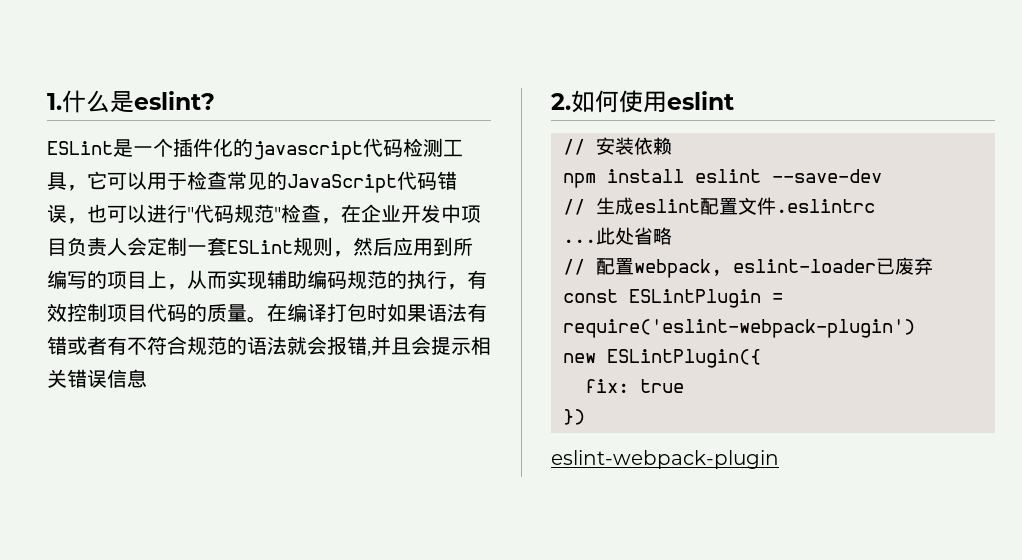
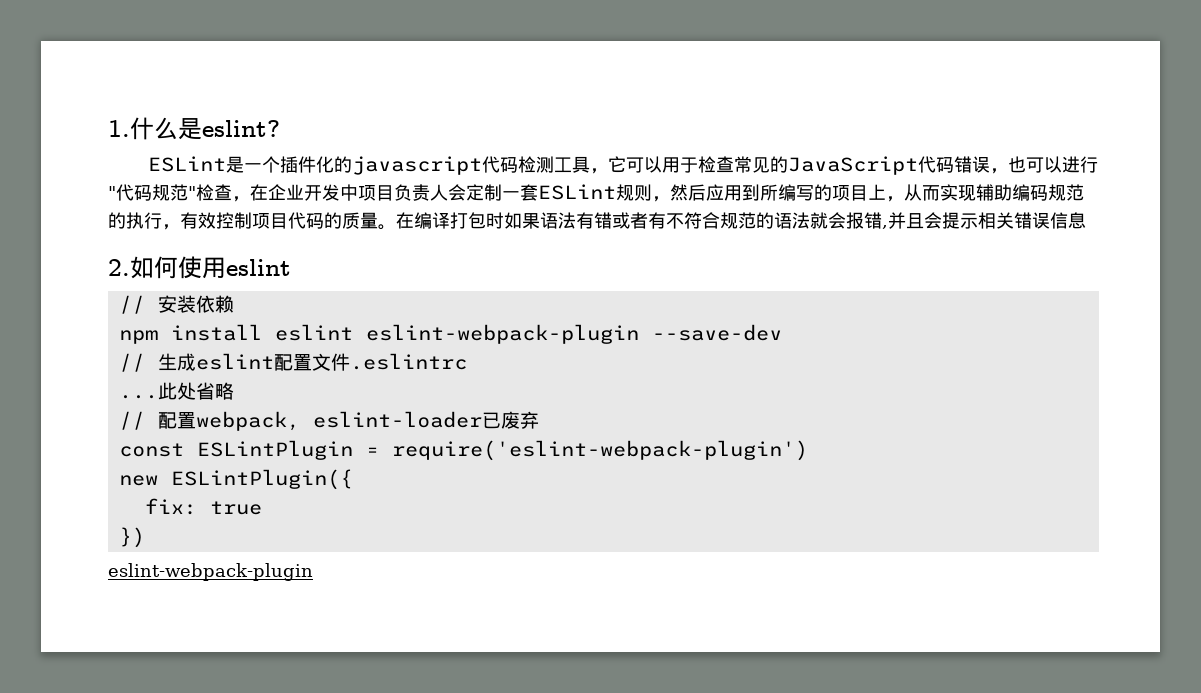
(761, 176) none -> [365,324,639,344] eslint-webpack-plugin

